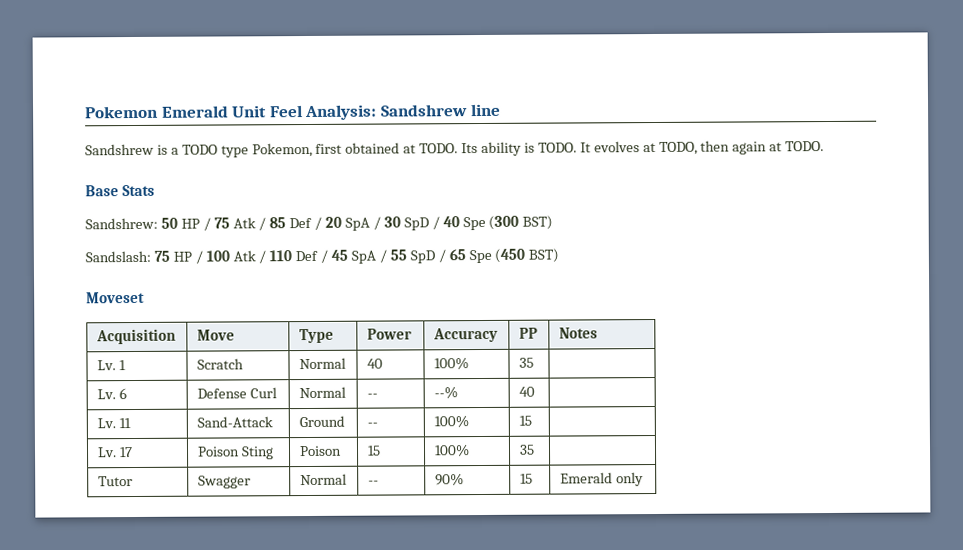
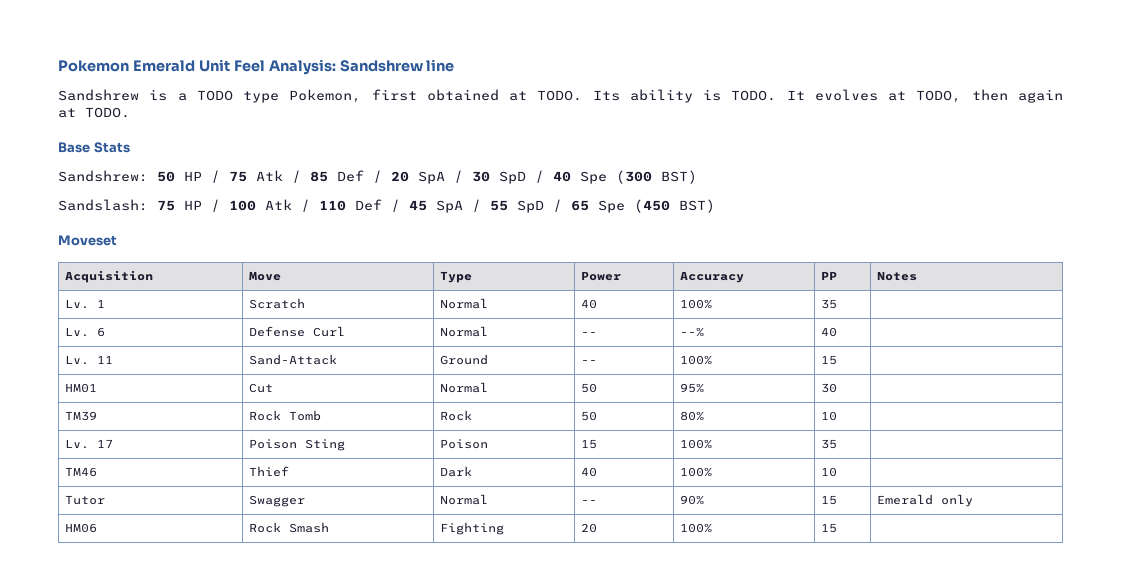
(532, 420) none -> [65,383,98,393] [249,383,274,393] [440,382,489,393] [581,383,598,393] [680,383,705,393] [821,383,838,393] [65,411,98,421] [249,410,322,421] [440,410,473,421] [581,411,598,421] [680,411,705,421] [821,411,838,421] // HM01 | Cut | Normal | 50 | 95% | 30 | // TM39 | Rock Tomb | Rock | 50 | 80% | 10 |
(535, 449) none -> [65,467,98,477] [249,466,290,477] [440,466,473,477] [581,467,598,477] [680,467,713,477] [821,467,838,477] // TM46 | Thief | Dark | 40 | 100% | 10 |
(644, 479) none -> [65,523,98,533] [249,522,330,533] [440,522,505,535] [581,523,598,533] [680,523,713,533] [821,523,838,533] // HM06 | Rock Smash | Fighting | 20 | 100% | 15 |

